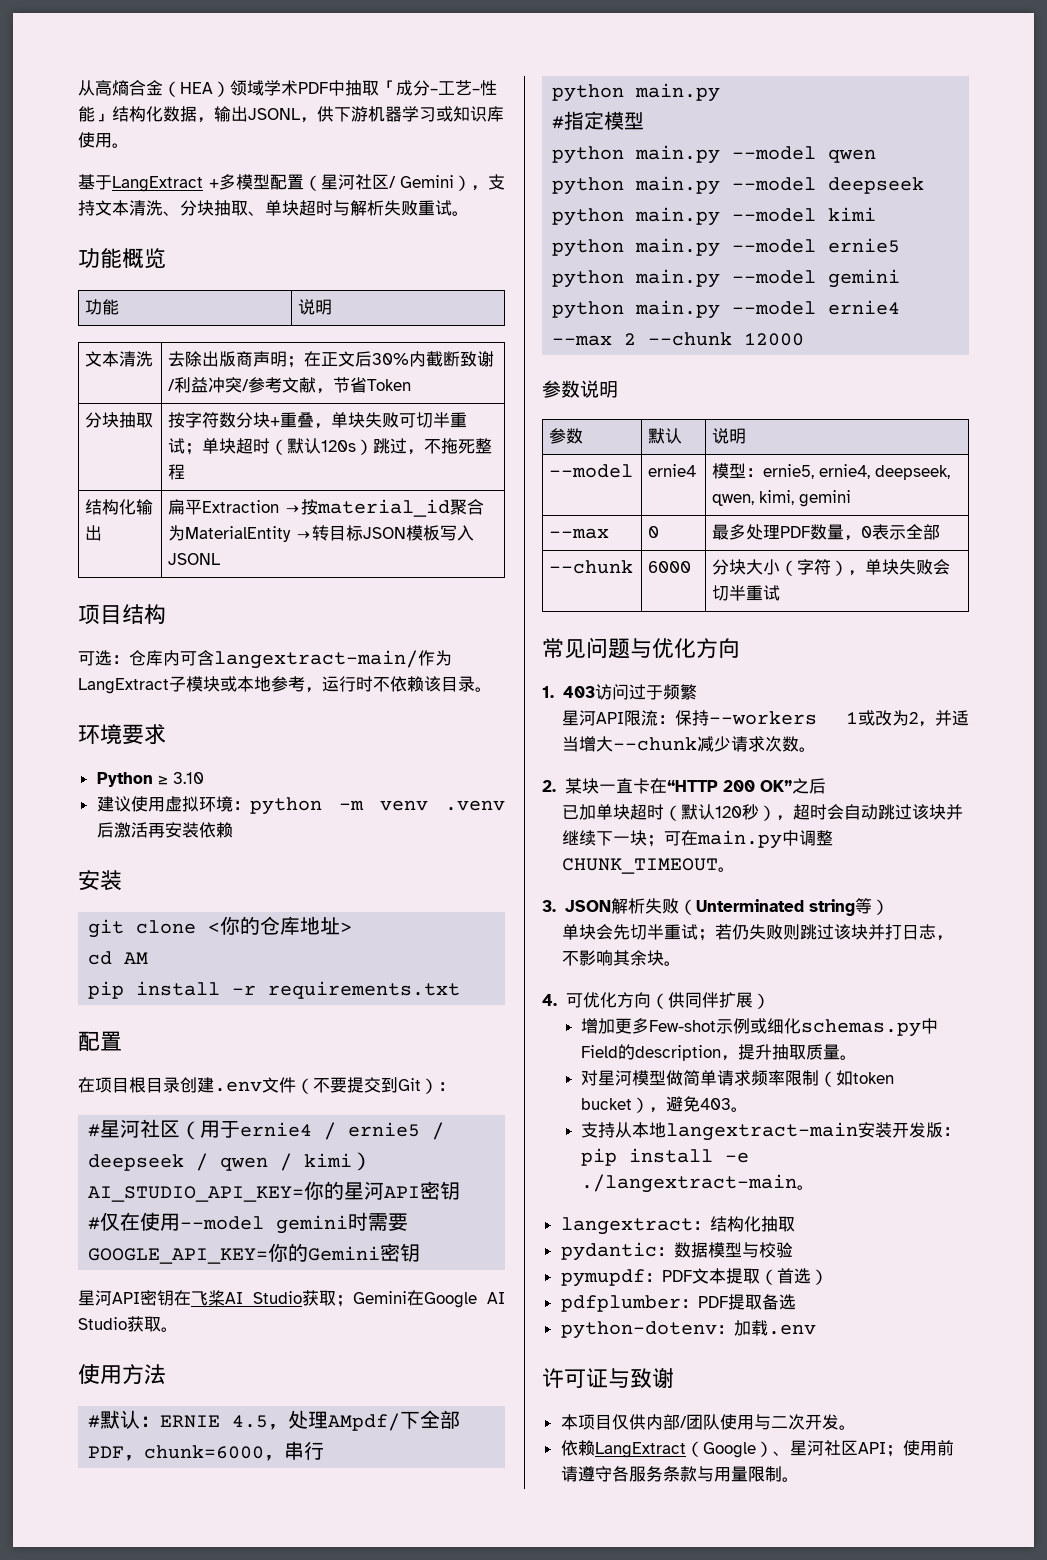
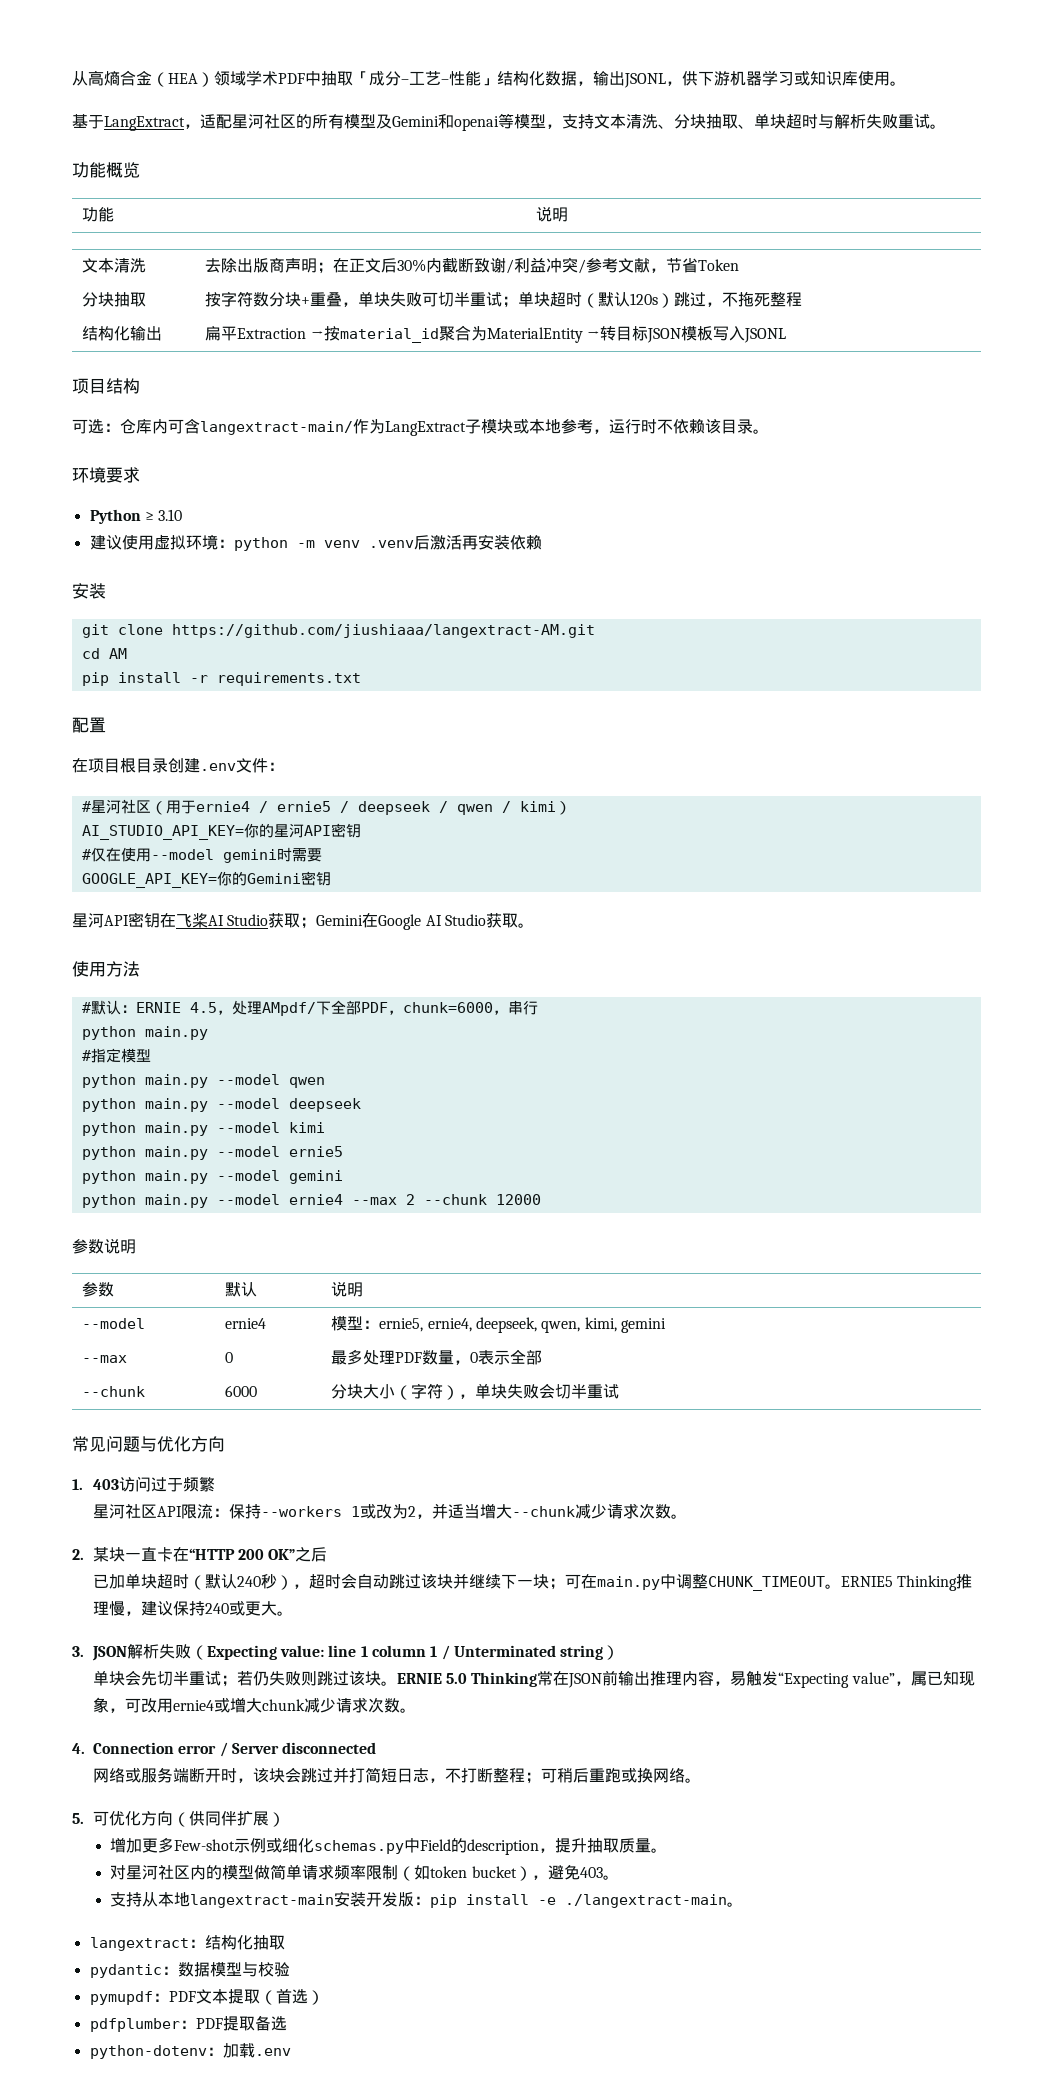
[208,174,471,191] +多模型配置（星河社区/ Gemini） -> [184,113,546,131] ，适配星河社区的所有模型及Gemini和openai等模型
[208,916,353,935] <你的仓库地址> -> [171,624,595,638] https://github.com/jiushiaaa/langextract-AM.git
[296,1077,438,1094] （不要提交到Git） -> (268, 765) none
(597, 718) none -> [124,1504,157,1519] 社区
[715,806,743,818] 120 -> [236,1576,261,1587] 240
(736, 869) none -> [840,1574,973,1591] [92,1601,293,1616] ERNIE5 Thinking推理慢，建议保持240或更大。
(696, 907) none -> [206,1645,450,1660] Expecting value: line 1 column 1 /
[854,898,872,914] 等 -> (604, 1652) none
[868,924,954,941] [562,950,682,966] [542,994,557,1006] 并打日志，不影响其余块。 // 4. -> [380,1670,975,1688] [92,1697,416,1713] [72,1742,377,1757] [92,1767,701,1784] [72,1813,84,1824] 。ERNIE 5.0 Thinking常在JSON前输出推理内容，易触发“Expecting value”，属已知现象，可改用ernie4或增大chunk减少请求次数。 // 4. Connection error / Server disconnected // 网络或服务端断开时，该块会跳过并打简短日志，不打断整程；可稍后重跑或换网络。 // 5.
(632, 1078) none -> [158,1865,223,1880] 社区内的
[542,1368,674,1389] [560,1414,856,1430] [560,1440,954,1458] [560,1466,799,1482] // 许可证与致谢 // 本项目仅供内部/团队使用与二次开发。 // 依赖LangExtract（Google）、星河社区API；使用前请遵守各服务条款与用量限制。 -> (291, 2052) none

